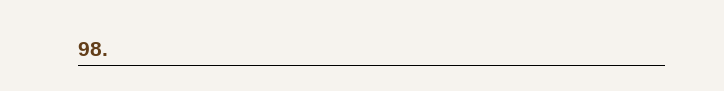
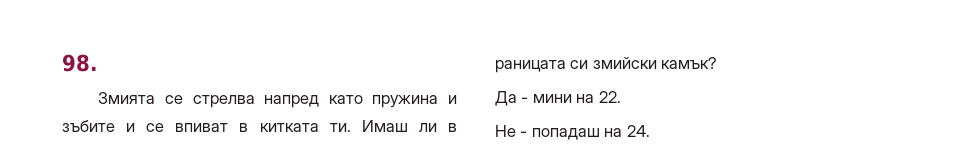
(108, 49) none -> [98,92,457,108] [62,120,457,132] [495,57,718,73] [495,91,621,106] [495,125,650,140] // Змията се стрелва напред като пружина и зъбите и се впиват в китката ти. Имаш ли в раницата си змийски камък? // Да - мини на 22. // Не - попадаш на 24.

